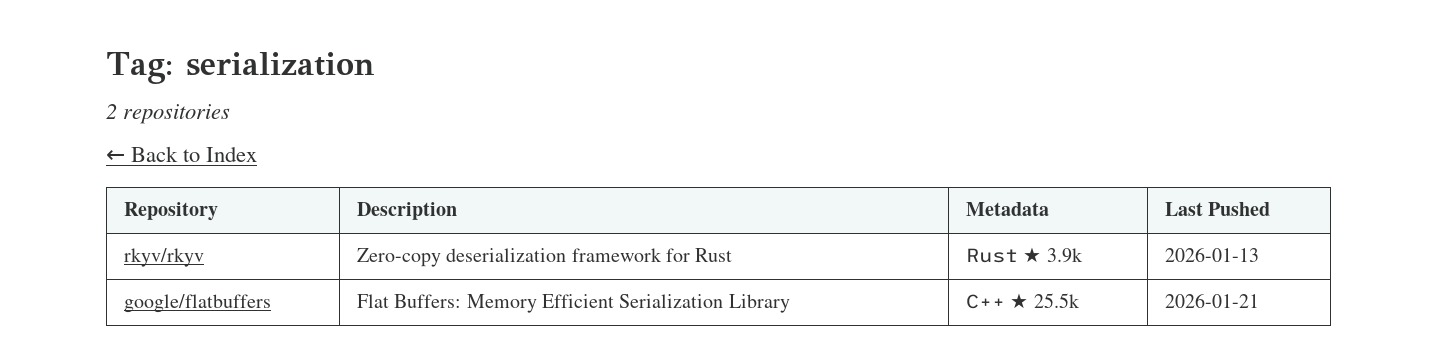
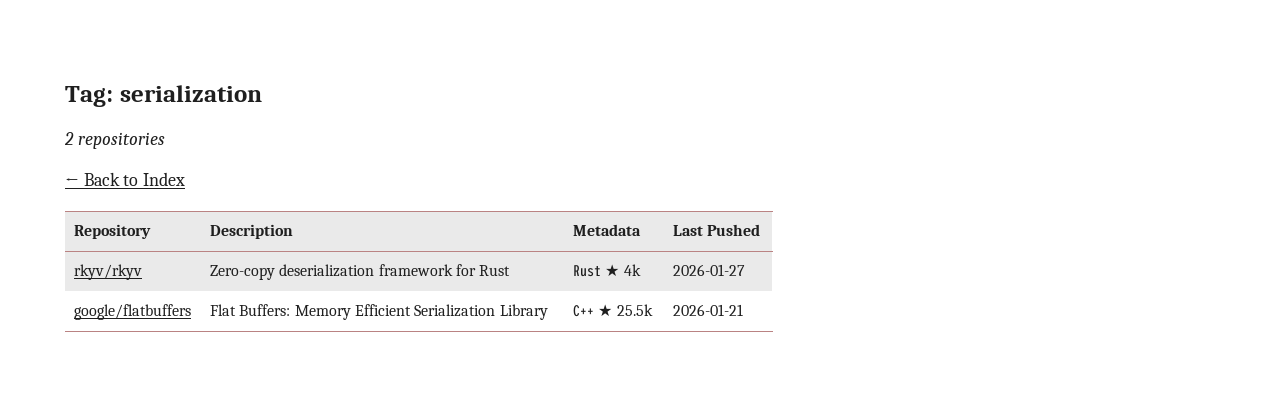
[1046,248,1083,263] [1164,247,1259,262] 3.9k | 2026-01-13 -> [623,264,641,276] [673,264,746,276] 4k | 2026-01-27

